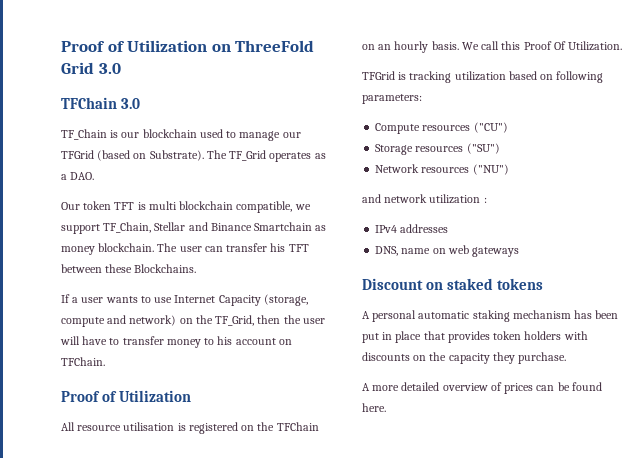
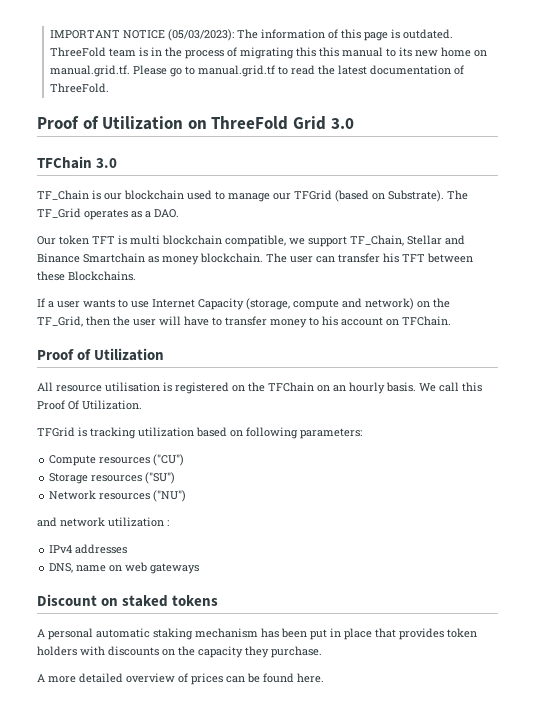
(61, 46) none -> [49,29,453,41] [49,47,487,59] [49,65,464,77] [49,83,109,93] IMPORTANT NOTICE (05/03/2023): The information of this page is outdated. ThreeFold team is in the process of migrating this this manual to its new home on manual.grid.tf. Please go to manual.grid.tf to read the latest documentation of ThreeFold. //

